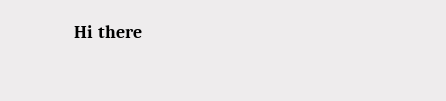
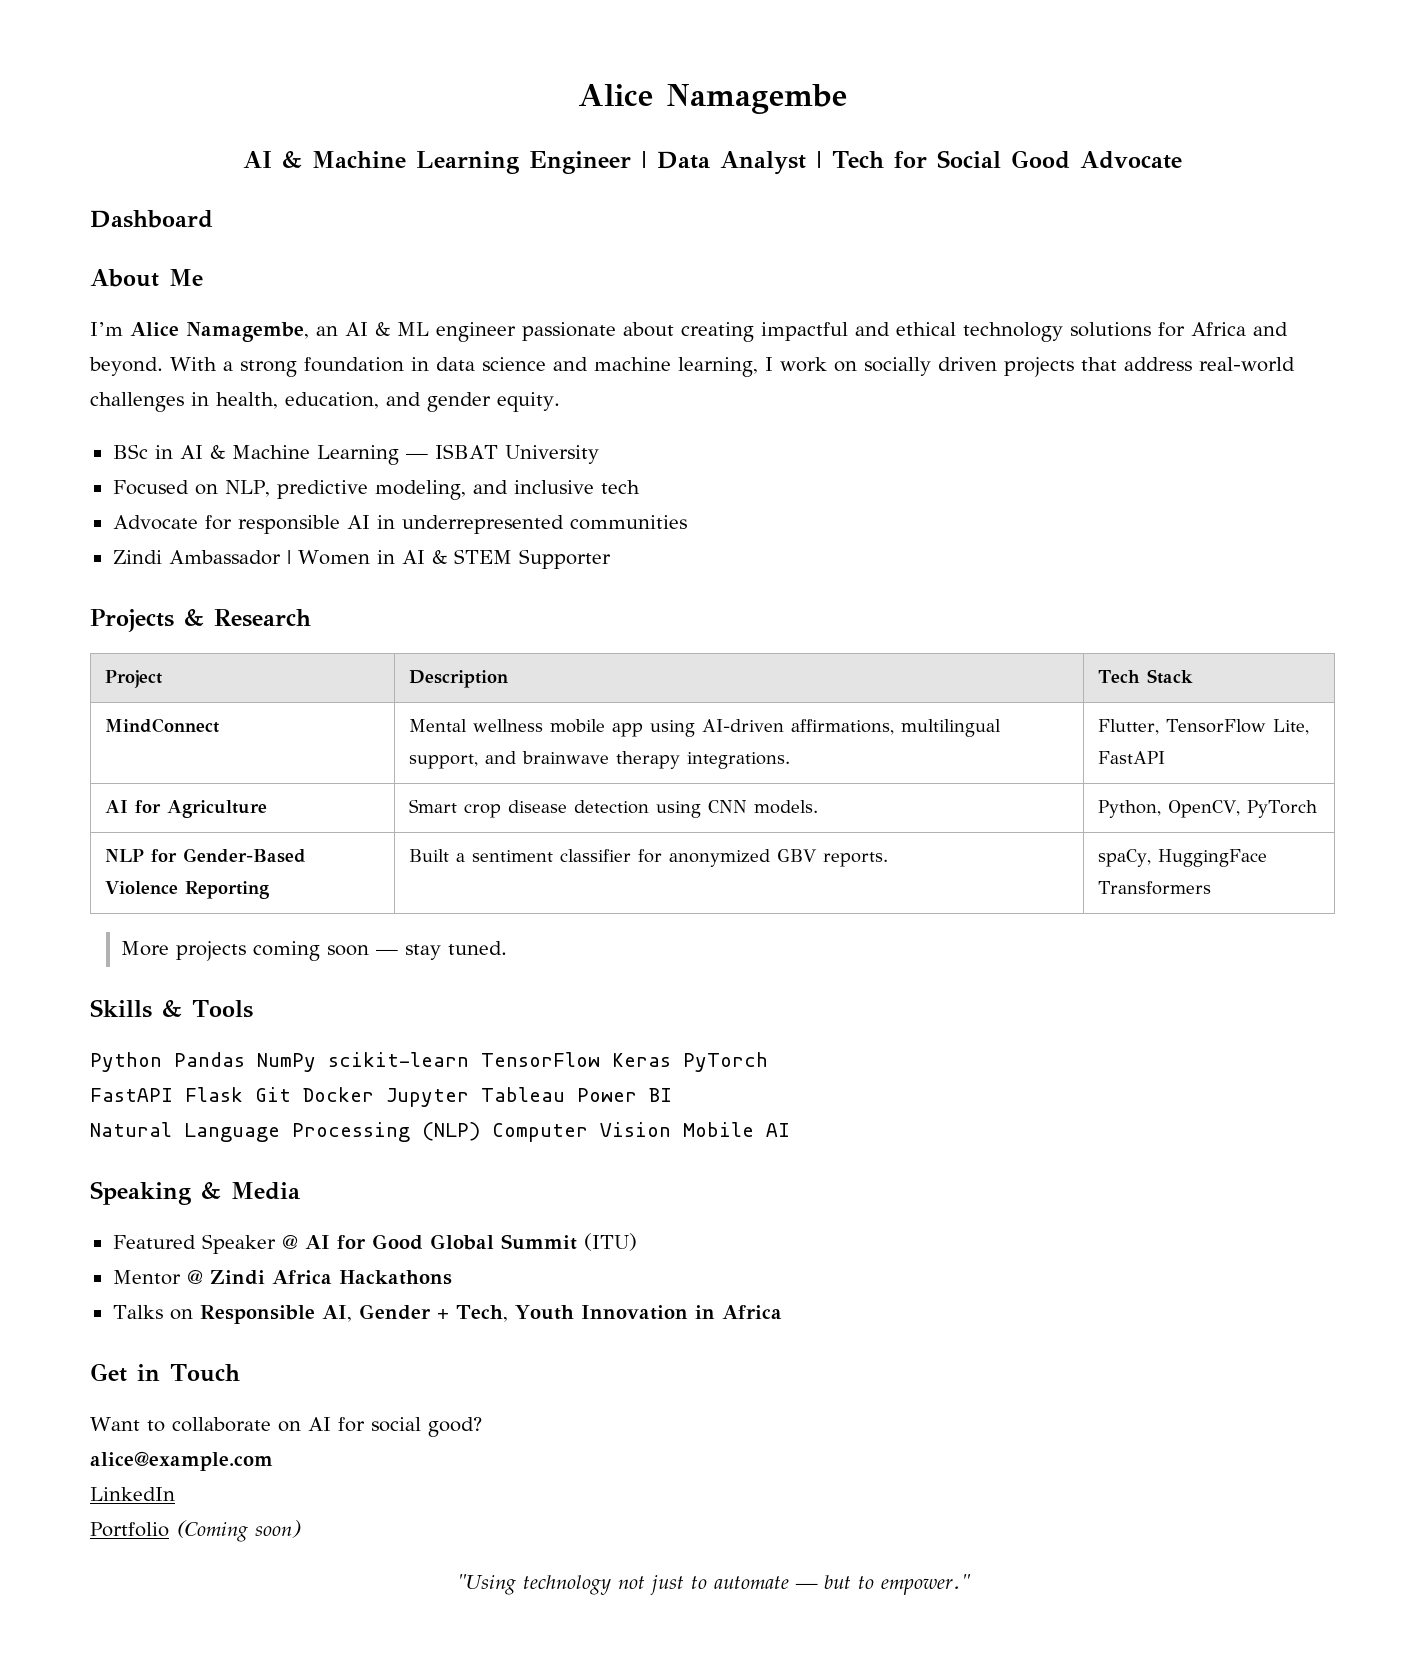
[74,25,142,38] Hi there -> [578,84,847,114] [242,150,1183,175] [90,210,213,228] [90,269,203,287] [90,321,1288,342] [89,357,1295,377] [90,392,560,412] [112,444,599,465] [112,480,640,500] [112,515,687,534] [112,549,611,569] [90,609,311,632] [104,670,162,688] [408,670,508,688] [1097,669,1193,684] [104,718,219,733] [408,719,1001,737] [408,751,790,769] [1097,719,1309,735] [1097,751,1165,764] [104,800,267,818] [408,799,818,818] [1097,800,1317,818] [104,848,306,863] [104,881,269,899] [408,849,888,867] [1097,849,1267,867] [1097,881,1211,895] [120,941,507,961] [90,999,253,1018] [90,1052,768,1072] [90,1087,672,1107] [90,1122,790,1142] [90,1181,300,1205] [112,1233,637,1254] [112,1270,452,1285] [112,1304,782,1324] [90,1363,240,1382] [90,1417,482,1437] [90,1451,273,1471] [90,1487,175,1501] [90,1520,301,1542] [456,1574,972,1595] Alice Namagembe // AI & Machine Learning Engineer | Data Analyst | Tech for Social Good Advocate // Dashboard // About Me // I’m Alice Namagembe, an AI & ML engineer passionate about creating impactful and ethical technology solutions for Africa and beyond. With a strong foundation in data science and machine learning, I work on socially driven projects that address real-world challenges in health, education, and gender equity. // BSc in AI & Machine Learning — ISBAT University // Focused on NLP, predictive modeling, and inclusive tech // Advocate for responsible AI in underrepresented communities // Zindi Ambassador | Women in AI & STEM Supporter // Projects & Research // Project | Description | Tech Stack // MindConnect | Mental wellness mobile app using AI-driven affirmations, multilingual support, and brainwave therapy integrations. | Flutter, TensorFlow Lite, FastAPI // AI for Agriculture | Smart crop disease detection using CNN models. | Python, OpenCV, PyTorch // NLP for Gender-Based Violence Reporting | Built a sentiment classifier for anonymized GBV reports. | spaCy, HuggingFace Transformers // More projects coming soon — stay tuned. // Skills & Tools // Python Pandas NumPy scikit-learn TensorFlow Keras PyTorch // FastAPI Flask Git Docker Jupyter Tableau Power BI // Natural Language Processing (NLP) Computer Vision Mobile AI // Speaking & Media // Featured Speaker @ AI for Good Global Summit (ITU) // Mentor @ Zindi Africa Hackathons // Talks on Responsible AI, Gender + Tech, Youth Innovation in Africa // Get in Touch // Want to collaborate on AI for social good? // alice@example.com // LinkedIn // Portfolio (Coming soon) // "Using technology not just to automate — but to empower."

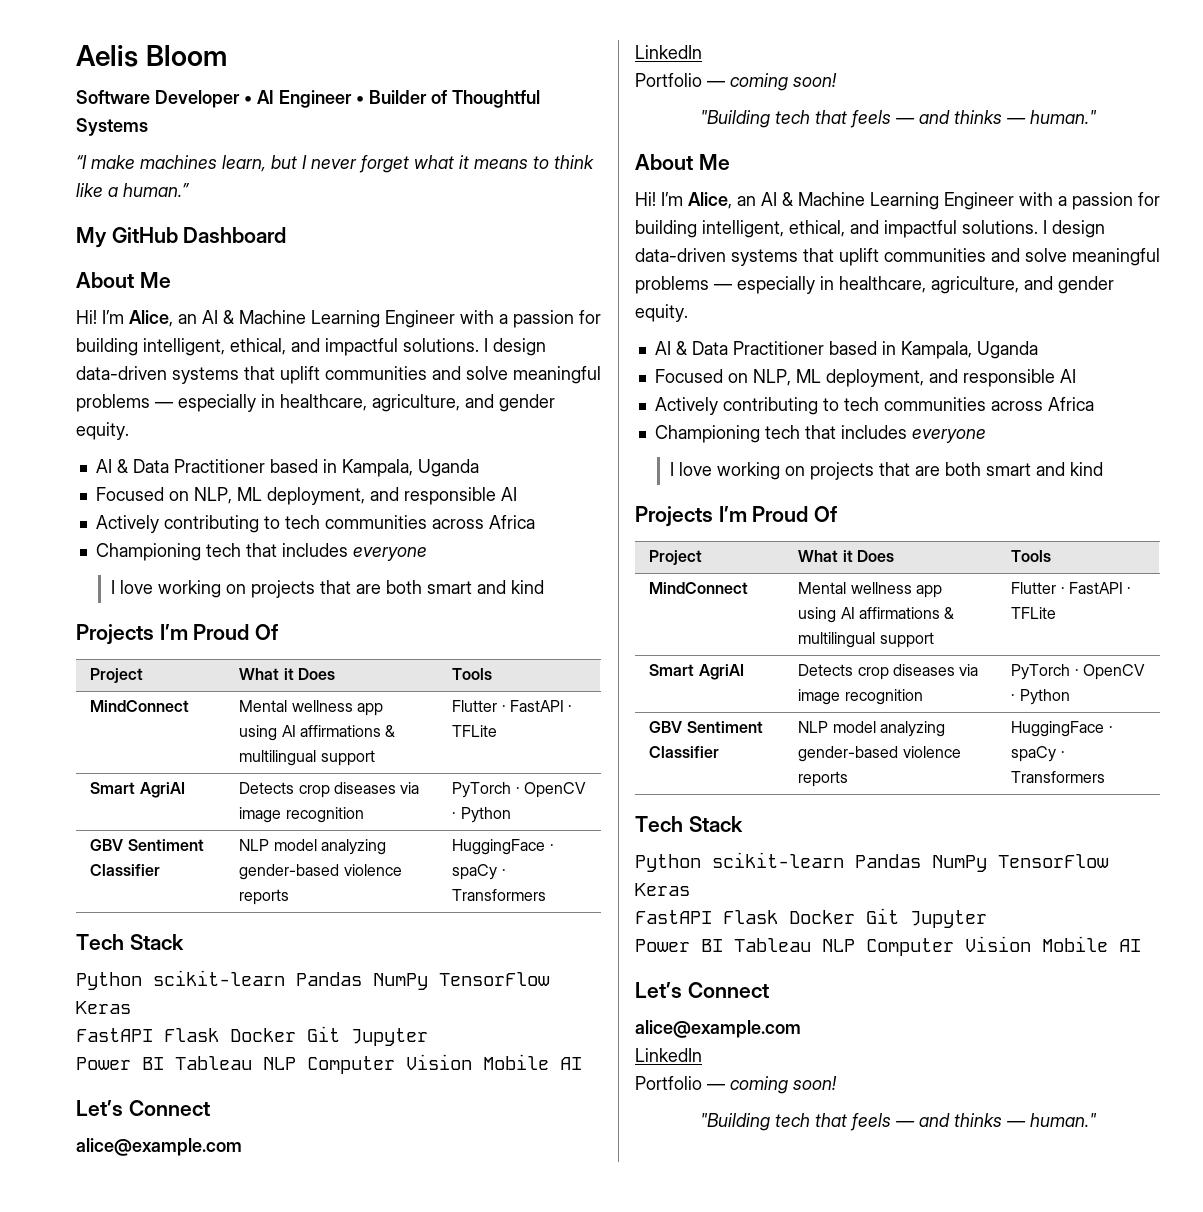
[578,84,847,114] [242,150,1183,175] [90,210,213,228] [90,269,203,287] [90,321,1288,342] [89,357,1295,377] [90,392,560,412] [112,444,599,465] [112,480,640,500] [112,515,687,534] [112,549,611,569] [90,609,311,632] [104,670,162,688] [408,670,508,688] [1097,669,1193,684] [104,718,219,733] [408,719,1001,737] [408,751,790,769] [1097,719,1309,735] [1097,751,1165,764] [104,800,267,818] [408,799,818,818] [1097,800,1317,818] [104,848,306,863] [104,881,269,899] [408,849,888,867] [1097,849,1267,867] [1097,881,1211,895] [120,941,507,961] [90,999,253,1018] [90,1052,768,1072] [90,1087,672,1107] [90,1122,790,1142] [90,1181,300,1205] [112,1233,637,1254] [112,1270,452,1285] [112,1304,782,1324] [90,1363,240,1382] [90,1417,482,1437] [90,1451,273,1471] [90,1487,175,1501] [90,1520,301,1542] [456,1574,972,1595] Alice Namagembe // AI & Machine Learning Engineer | Data Analyst | Tech for Social Good Advocate // Dashboard // About Me // I’m Alice Namagembe, an AI & ML engineer passionate about creating impactful and ethical technology solutions for Africa and beyond. With a strong foundation in data science and machine learning, I work on socially driven projects that address real-world challenges in health, education, and gender equity. // BSc in AI & Machine Learning — ISBAT University // Focused on NLP, predictive modeling, and inclusive tech // Advocate for responsible AI in underrepresented communities // Zindi Ambassador | Women in AI & STEM Supporter // Projects & Research // Project | Description | Tech Stack // MindConnect | Mental wellness mobile app using AI-driven affirmations, multilingual support, and brainwave therapy integrations. | Flutter, TensorFlow Lite, FastAPI // AI for Agriculture | Smart crop disease detection using CNN models. | Python, OpenCV, PyTorch // NLP for Gender-Based Violence Reporting | Built a sentiment classifier for anonymized GBV reports. | spaCy, HuggingFace Transformers // More projects coming soon — stay tuned. // Skills & Tools // Python Pandas NumPy scikit-learn TensorFlow Keras PyTorch // FastAPI Flask Git Docker Jupyter Tableau Power BI // Natural Language Processing (NLP) Computer Vision Mobile AI // Speaking & Media // Featured Speaker @ AI for Good Global Summit (ITU) // Mentor @ Zindi Africa Hackathons // Talks on Responsible AI, Gender + Tech, Youth Innovation in Africa // Get in Touch // Want to collaborate on AI for social good? // alice@example.com // LinkedIn // Portfolio (Coming soon) // "Using technology not just to automate — but to empower." -> [76,45,227,67] [76,90,540,108] [76,118,148,136] [76,155,594,173] [76,183,190,197] [76,227,287,248] [76,272,171,288] [76,310,601,328] [76,338,546,356] [76,366,601,384] [76,394,555,412] [76,422,129,440] [95,459,479,477] [95,487,517,505] [95,515,535,533] [95,543,427,561] [111,580,545,598] [76,624,279,645] [90,668,144,683] [239,668,335,680] [452,668,493,680] [90,700,190,712] [239,700,383,716] [239,725,396,741] [239,750,375,766] [452,700,573,712] [452,725,498,737] [90,782,185,798] [239,782,420,798] [239,807,364,823] [452,782,586,798] [452,807,511,823] [90,839,204,851] [90,864,161,876] [239,839,386,855] [239,864,402,880] [239,889,290,905] [452,839,554,855] [452,864,506,880] [452,889,547,901] [76,934,184,950] [76,970,550,990] [76,1001,131,1014] [76,1026,428,1046] [76,1054,582,1074] [76,1100,210,1116] [76,1138,242,1156] [635,45,702,59] [635,73,837,91] [699,110,1097,128] [635,154,730,170] [635,192,1160,210] [635,220,1105,238] [635,248,1160,266] [635,276,1114,294] [635,304,688,322] [654,341,1038,359] [654,369,1076,387] [654,397,1094,415] [654,425,986,443] [670,462,1104,480] [635,506,838,527] [649,550,703,565] [798,550,894,562] [1011,550,1052,562] [649,582,749,594] [798,582,942,598] [798,607,955,623] [798,632,934,648] [1011,582,1132,594] [1011,607,1057,619] [649,664,744,680] [798,664,979,680] [798,689,923,705] [1011,664,1145,680] [1011,689,1070,705] [649,721,763,733] [649,746,720,758] [798,721,945,737] [798,746,961,762] [798,771,849,787] [1011,721,1113,737] [1011,746,1065,762] [1011,771,1106,783] [635,816,743,832] [635,852,1109,872] [635,883,690,896] [635,908,987,928] [635,936,1141,956] [635,982,769,998] [635,1020,801,1038] [635,1048,702,1062] [635,1076,837,1094] [699,1113,1097,1131] Aelis Bloom // Software Developer • AI Engineer • Builder of Thoughtful Systems // “I make machines learn, but I never forget what it means to think like a human.” // My GitHub Dashboard // About Me // Hi! I’m Alice, an AI & Machine Learning Engineer with a passion for building intelligent, ethical, and impactful solutions. I design data-driven systems that uplift communities and solve meaningful problems — especially in healthcare, agriculture, and gender equity. // AI & Data Practitioner based in Kampala, Uganda // Focused on NLP, ML deployment, and responsible AI // Actively contributing to tech communities across Africa // Championing tech that includes everyone // I love working on projects that are both smart and kind // Projects I’m Proud Of // Project | What it Does | Tools // MindConnect | Mental wellness app using AI affirmations & multilingual support | Flutter · FastAPI · TFLite // Smart AgriAI | Detects crop diseases via image recognition | PyTorch · OpenCV · Python // GBV Sentiment Classifier | NLP model analyzing gender-based violence reports | HuggingFace · spaCy · Transformers // Tech Stack // Python scikit-learn Pandas NumPy TensorFlow Keras // FastAPI Flask Docker Git Jupyter // Power BI Tableau NLP Computer Vision Mobile AI // Let’s Connect // alice@example.com // LinkedIn // Portfolio — coming soon! // "Building tech that feels — and thinks — human." // About Me // Hi! I’m Alice, an AI & Machine Learning Engineer with a passion for building intelligent, ethical, and impactful solutions. I design data-driven systems that uplift communities and solve meaningful problems — especially in healthcare, agriculture, and gender equity. // AI & Data Practitioner based in Kampala, Uganda // Focused on NLP, ML deployment, and responsible AI // Actively contributing to tech communities across Africa // Championing tech that includes everyone // I love working on projects that are both smart and kind // Projects I’m Proud Of // Project | What it Does | Tools // MindConnect | Mental wellness app using AI affirmations & multilingual support | Flutter · FastAPI · TFLite // Smart AgriAI | Detects crop diseases via image recognition | PyTorch · OpenCV · Python // GBV Sentiment Classifier | NLP model analyzing gender-based violence reports | HuggingFace · spaCy · Transformers // Tech Stack // Python scikit-learn Pandas NumPy TensorFlow Keras // FastAPI Flask Docker Git Jupyter // Power BI Tableau NLP Computer Vision Mobile AI // Let’s Connect // alice@example.com // LinkedIn // Portfolio — coming soon! // "Building tech that feels — and thinks — human."

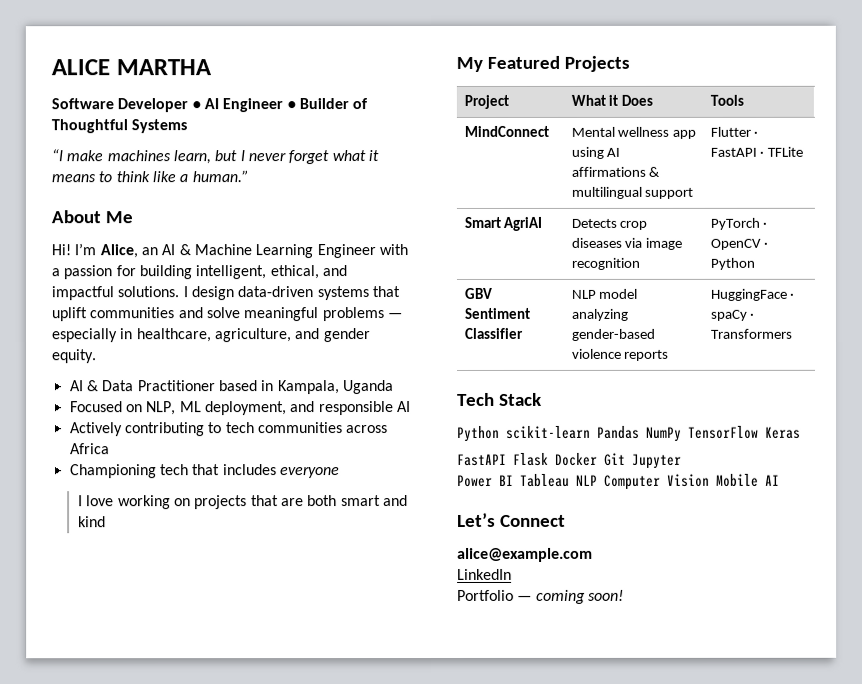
[76,45,227,67] Aelis Bloom -> [51,59,212,76] ALICE MARTHA
[76,227,287,248] // My GitHub Dashboard -> (249, 176) none
[76,624,279,645] Projects I’m Proud Of -> [456,55,630,72] My Featured Projects
[699,110,1097,128] [635,154,730,170] [635,192,1160,210] [635,220,1105,238] [635,248,1160,266] [635,276,1114,294] [635,304,688,322] [654,341,1038,359] [654,369,1076,387] [654,397,1094,415] [654,425,986,443] [670,462,1104,480] [635,506,838,527] [649,550,703,565] [798,550,894,562] [1011,550,1052,562] [649,582,749,594] [798,582,942,598] [798,607,955,623] [798,632,934,648] [1011,582,1132,594] [1011,607,1057,619] [649,664,744,680] [798,664,979,680] [798,689,923,705] [1011,664,1145,680] [1011,689,1070,705] [649,721,763,733] [649,746,720,758] [798,721,945,737] [798,746,961,762] [798,771,849,787] [1011,721,1113,737] [1011,746,1065,762] [1011,771,1106,783] [635,816,743,832] [635,852,1109,872] [635,883,690,896] [635,908,987,928] [635,936,1141,956] [635,982,769,998] [635,1020,801,1038] [635,1048,702,1062] [635,1076,837,1094] [699,1113,1097,1131] // "Building tech that feels — and thinks — human." // About Me // Hi! I’m Alice, an AI & Machine Learning Engineer with a passion for building intelligent, ethical, and impactful solutions. I design data-driven systems that uplift communities and solve meaningful problems — especially in healthcare, agriculture, and gender equity. // AI & Data Practitioner based in Kampala, Uganda // Focused on NLP, ML deployment, and responsible AI // Actively contributing to tech communities across Africa // Championing tech that includes everyone // I love working on projects that are both smart and kind // Projects I’m Proud Of // Project | What it Does | Tools // MindConnect | Mental wellness app using AI affirmations & multilingual support | Flutter · FastAPI · TFLite // Smart AgriAI | Detects crop diseases via image recognition | PyTorch · OpenCV · Python // GBV Sentiment Classifier | NLP model analyzing gender-based violence reports | HuggingFace · spaCy · Transformers // Tech Stack // Python scikit-learn Pandas NumPy TensorFlow Keras // FastAPI Flask Docker Git Jupyter // Power BI Tableau NLP Computer Vision Mobile AI // Let’s Connect // alice@example.com // LinkedIn // Portfolio — coming soon! // "Building tech that feels — and thinks — human." -> (624, 595) none

